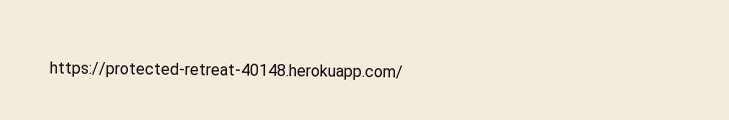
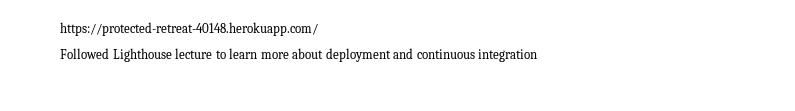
(403, 71) none -> [60,48,538,62] // Followed Lighthouse lecture to learn more about deployment and continuous integration

